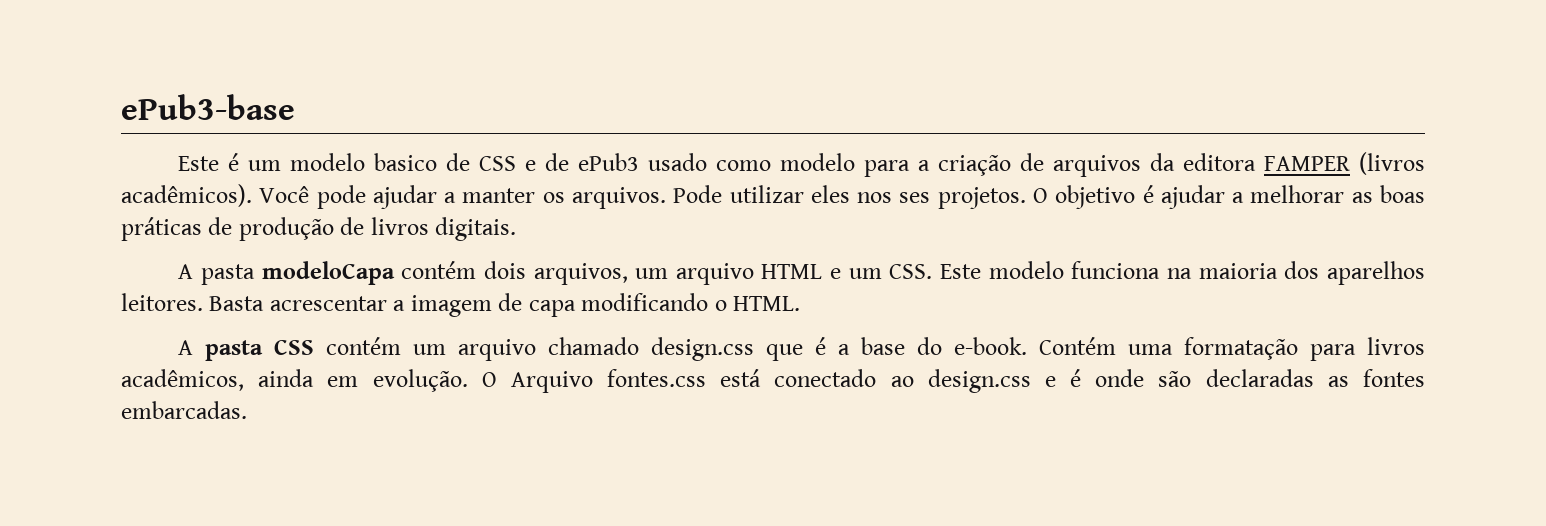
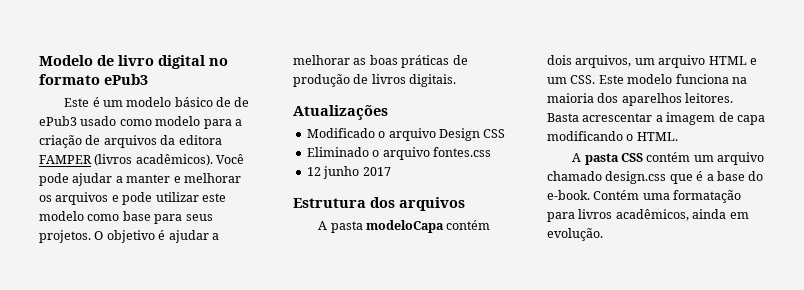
[121,94,295,120] ePub3-base -> [39,55,228,69] [39,74,148,85] Modelo de livro digital no formato ePub3
[374,153,537,171] basico de CSS e -> [174,97,232,107] básico de
[542,185,931,209] os arquivos. Pode utilizar eles nos ses -> [173,173,241,183] [39,192,226,205] [39,211,213,224] e melhorar os arquivos e pode utilizar este modelo como base para seus
(517, 229) none -> [293,105,388,120] [306,128,506,141] [306,147,491,160] [306,166,391,179] [293,197,465,211] // Atualizações // Modificado o arquivo Design CSS // Eliminado o arquivo fontes.css // 12 junho 2017 // Estrutura dos arquivos
[481,369,1425,393] [121,401,247,419] O Arquivo fontes.css está conectado ao design.css e é onde são declaradas as fontes embarcadas. -> (603, 234) none

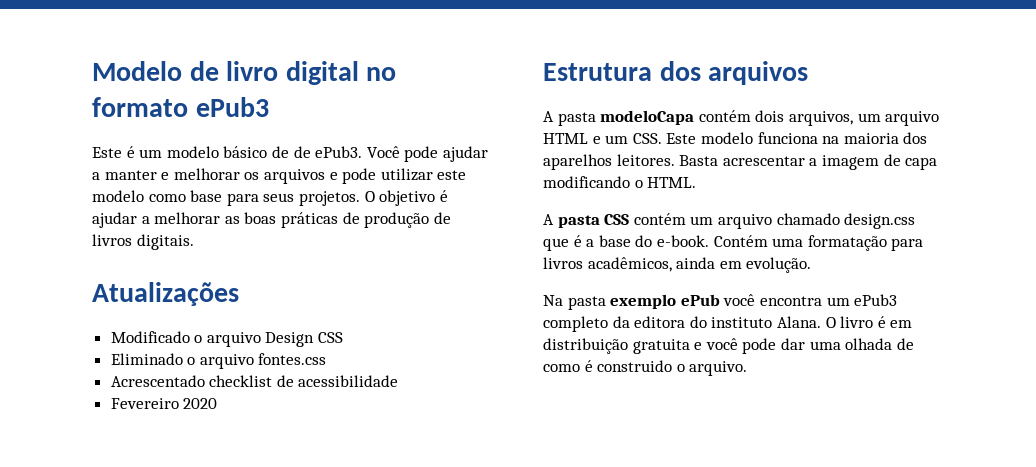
[39,116,242,129] [39,135,222,148] [39,154,213,166] ePub3 usado como modelo para a criação de arquivos da editora FAMPER (livros acadêmicos). -> [315,146,363,158] ePub3.
[306,166,391,179] 12 junho 2017 -> [110,375,399,387] [110,398,218,409] Acrescentado checklist de acessibilidade // Fevereiro 2020
(603, 234) none -> [543,294,898,310] [543,316,913,332] [543,338,914,354] [543,360,748,376] // Na pasta exemplo ePub você encontra um ePub3 completo da editora do instituto Alana. O livro é em distribuição gratuita e você pode dar uma olhada de como é construido o arquivo.

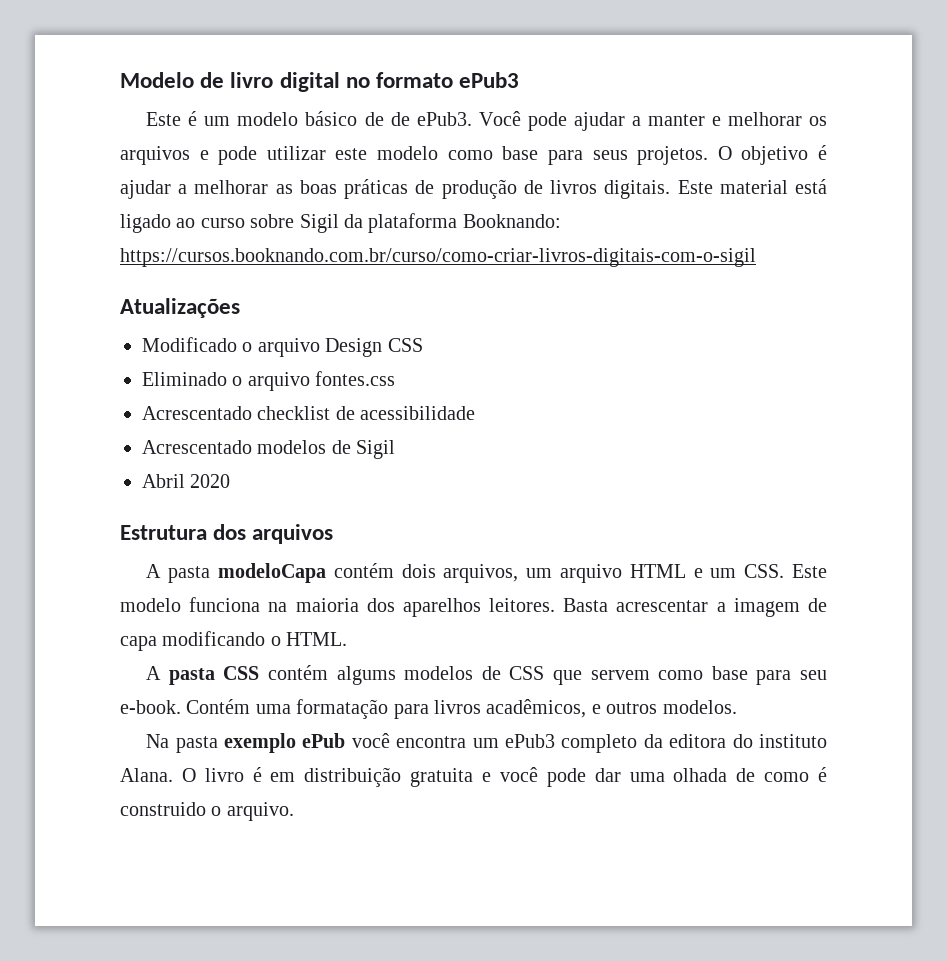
(194, 242) none -> [677,179,828,194] [120,213,561,233] [120,248,756,267] Este material está ligado ao curso sobre Sigil da plataforma Booknando: https://cursos.booknando.com.br/curso/como-criar-livros-digitais-com-o-sigil
[110,398,179,409] Fevereiro -> [142,440,396,459] [142,474,185,488] Acrescentado modelos de Sigil // Abril
[690,213,916,229] [543,235,653,251] um arquivo chamado design.css que é a base do -> [336,666,827,685] algums modelos de CSS que servem como base para seu
[676,257,812,273] ainda em evolução. -> [591,700,737,714] e outros modelos.

